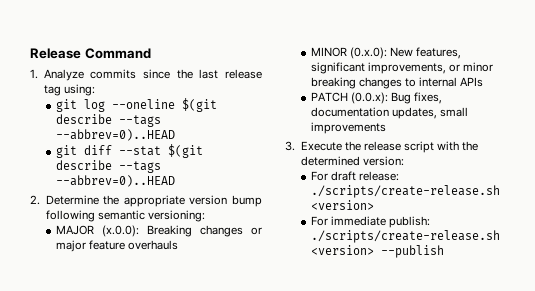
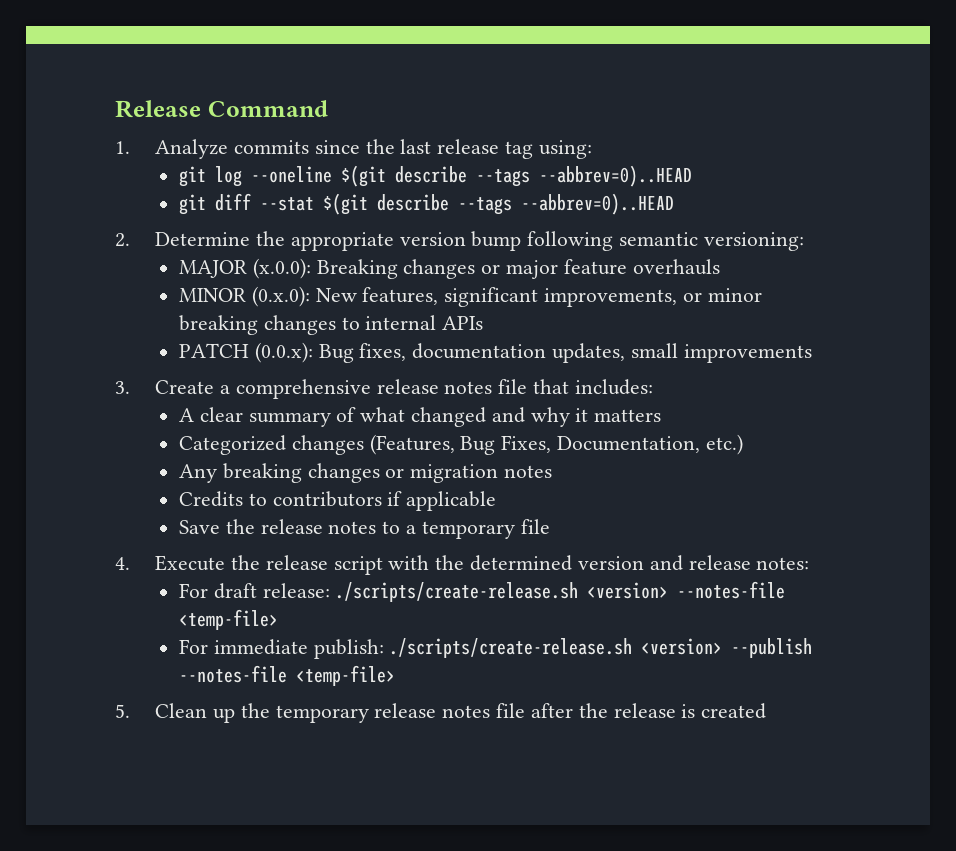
(295, 146) none -> [155,379,653,399] [178,407,662,427] [178,434,743,455] [178,463,552,483] [178,491,497,511] [178,519,550,539] [115,557,130,570] Create a comprehensive release notes file that includes: // A clear summary of what changed and why it matters // Categorized changes (Features, Bug Fixes, Documentation, etc.) // Any breaking changes or migration notes // Credits to contributors if applicable // Save the release notes to a temporary file // 4.
[362,156,404,166] version: -> [577,555,810,571] version and release notes:
(374, 205) none -> [677,581,786,599] [178,609,278,630] --notes-file <temp-file>
(444, 251) none -> [178,665,395,686] [115,703,767,723] --notes-file <temp-file> // 5. Clean up the temporary release notes file after the release is created

